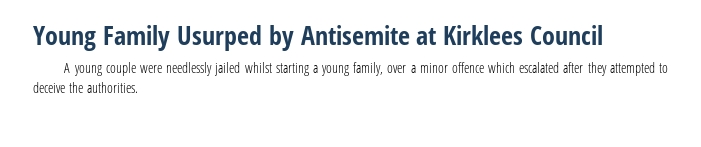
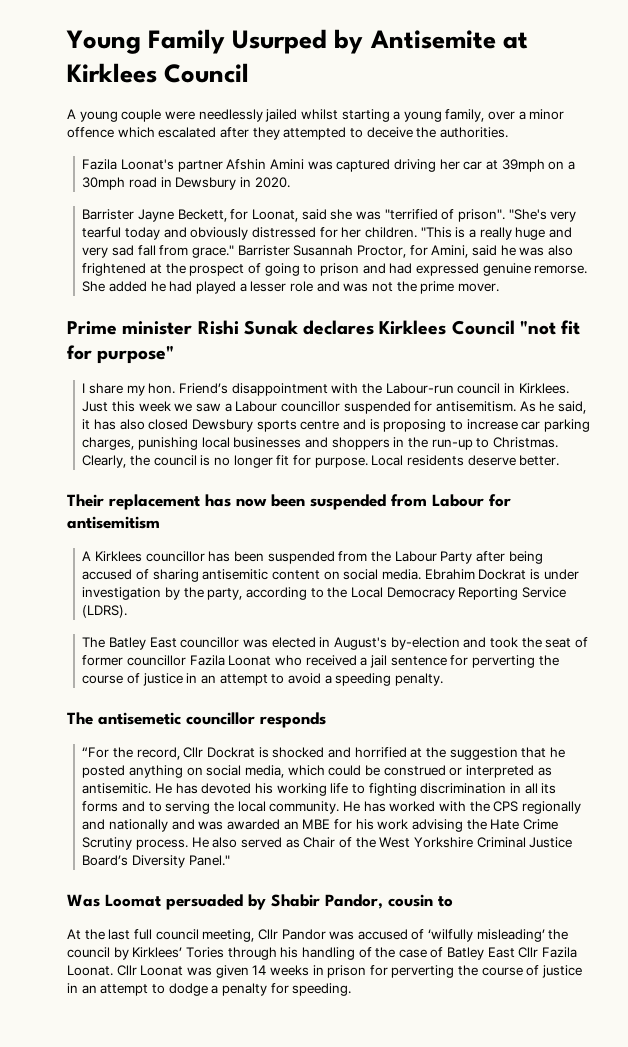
(138, 87) none -> [82,159,575,172] [82,177,290,190] [82,209,577,222] [82,227,572,240] [82,245,573,258] [82,263,588,276] [82,281,499,294] [67,320,581,335] [67,345,175,364] [82,383,569,396] [82,401,586,414] [82,419,590,432] [82,437,558,450] [82,455,560,468] [67,494,511,510] [67,516,160,529] [82,551,543,564] [82,569,579,582] [82,587,566,600] [82,605,128,618] [82,637,588,650] [82,655,559,668] [82,673,443,686] [67,712,326,728] [82,747,565,760] [82,765,552,778] [82,783,557,796] [82,801,581,814] [82,819,558,832] [82,837,573,850] [82,855,230,868] [67,894,453,910] [67,929,569,942] [67,947,578,960] [67,965,583,978] [67,983,352,996] // Fazila Loonat's partner Afshin Amini was captured driving her car at 39mph on a 30mph road in Dewsbury in 2020. // Barrister Jayne Beckett, for Loonat, said she was "terrified of prison". "She's very tearful today and obviously distressed for her children. "This is a really huge and very sad fall from grace." Barrister Susannah Proctor, for Amini, said he was also frightened at the prospect of going to prison and had expressed genuine remorse. She added he had played a lesser role and was not the prime mover. // Prime minister Rishi Sunak declares Kirklees Council "not fit for purpose" // I share my hon. Friend’s disappointment with the Labour-run council in Kirklees. Just this week we saw a Labour councillor suspended for antisemitism. As he said, it has also closed Dewsbury sports centre and is proposing to increase car parking charges, punishing local businesses and shoppers in the run-up to Christmas. Clearly, the council is no longer fit for purpose. Local residents deserve better. // Their replacement has now been suspended from Labour for antisemitism // A Kirklees councillor has been suspended from the Labour Party after being accused of sharing antisemitic content on social media. Ebrahim Dockrat is under investigation by the party, according to the Local Democracy Reporting Service (LDRS). // The Batley East councillor was elected in August's by-election and took the seat of former councillor Fazila Loonat who received a jail sentence for perverting the course of justice in an attempt to avoid a speeding penalty. // The antisemetic councillor responds // “For the record, Cllr Dockrat is shocked and horrified at the suggestion that he posted anything on social media, which could be construed or interpreted as antisemitic. He has devoted his working life to fighting discrimination in all its forms and to serving the local community. He has worked with the CPS regionally and nationally and was awarded an MBE for his work advising the Hate Crime Scrutiny process. He also served as Chair of the West Yorkshire Criminal Justice Board’s Diversity Panel." // Was Loomat persuaded by Shabir Pandor, cousin to // At the last full council meeting, Cllr Pandor was accused of ‘wilfully misleading’ the council by Kirklees’ Tories through his handling of the case of Batley East Cllr Fazila Loonat. Cllr Loonat was given 14 weeks in prison for perverting the course of justice in an attempt to dodge a penalty for speeding.

